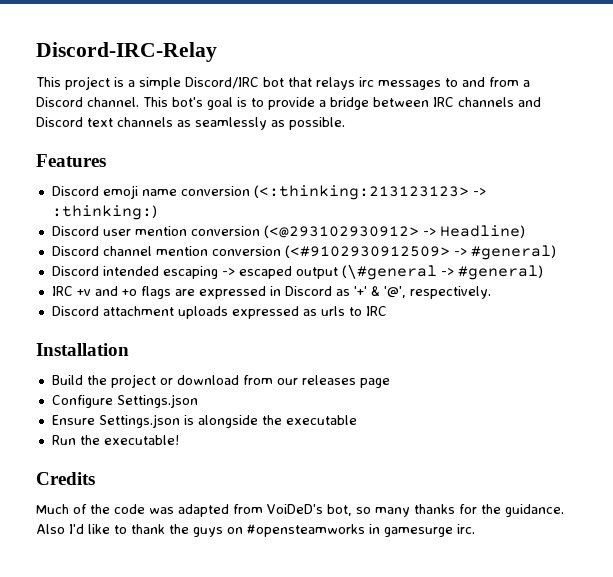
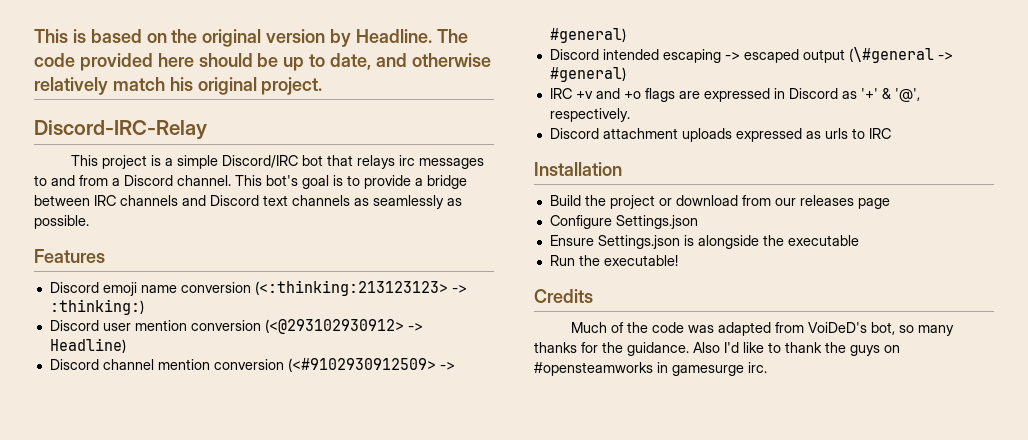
(36, 52) none -> [34,29,468,47] [34,53,491,71] [34,77,323,95] This is based on the original version by Headline. The code provided here should be up to date, and otherwise relatively match his original project. //

